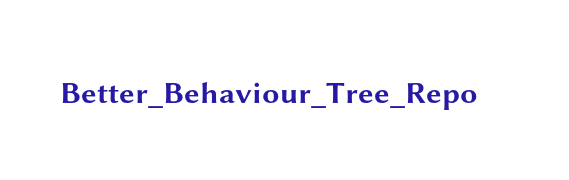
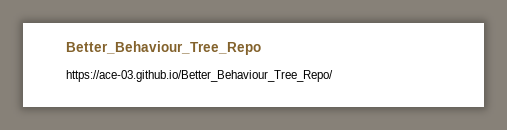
(478, 96) none -> [66,70,333,82] // https://ace-03.github.io/Better_Behaviour_Tree_Repo/

